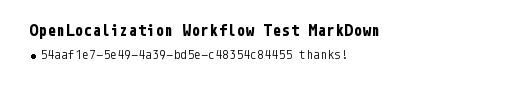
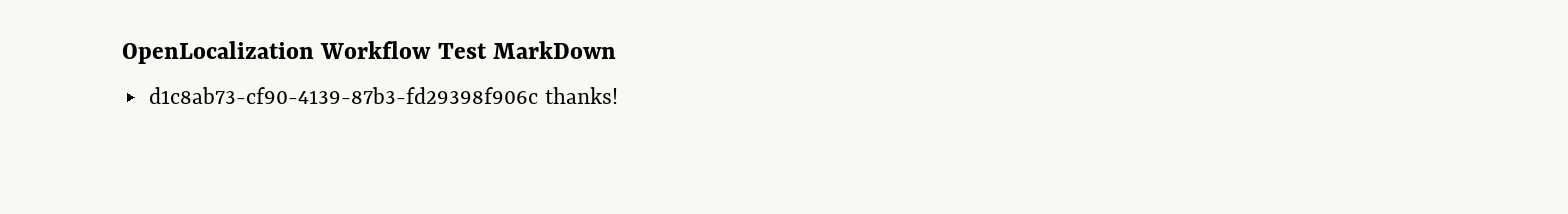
[40,50,292,60] 54aaf1e7-5e49-4a39-bd5e-c48354c84455 -> [148,87,538,104] d1c8ab73-cf90-4139-87b3-fd29398f906c

